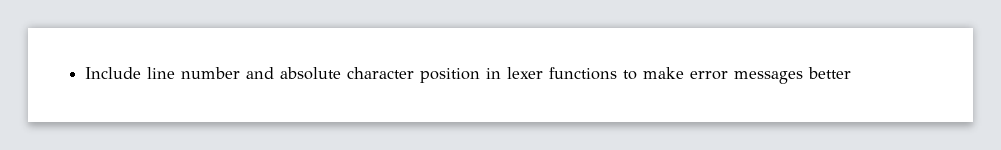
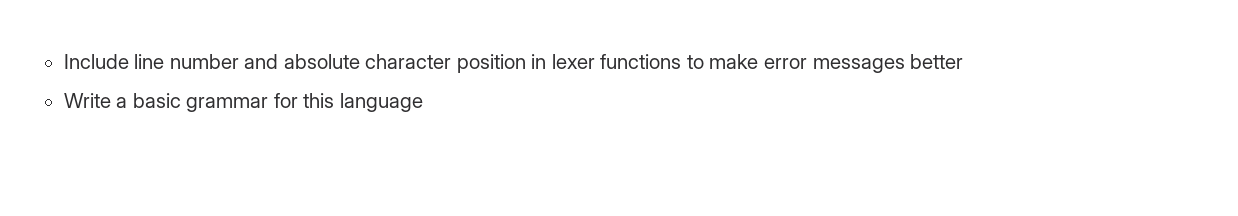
(852, 73) none -> [63,93,423,112] // Write a basic grammar for this language

